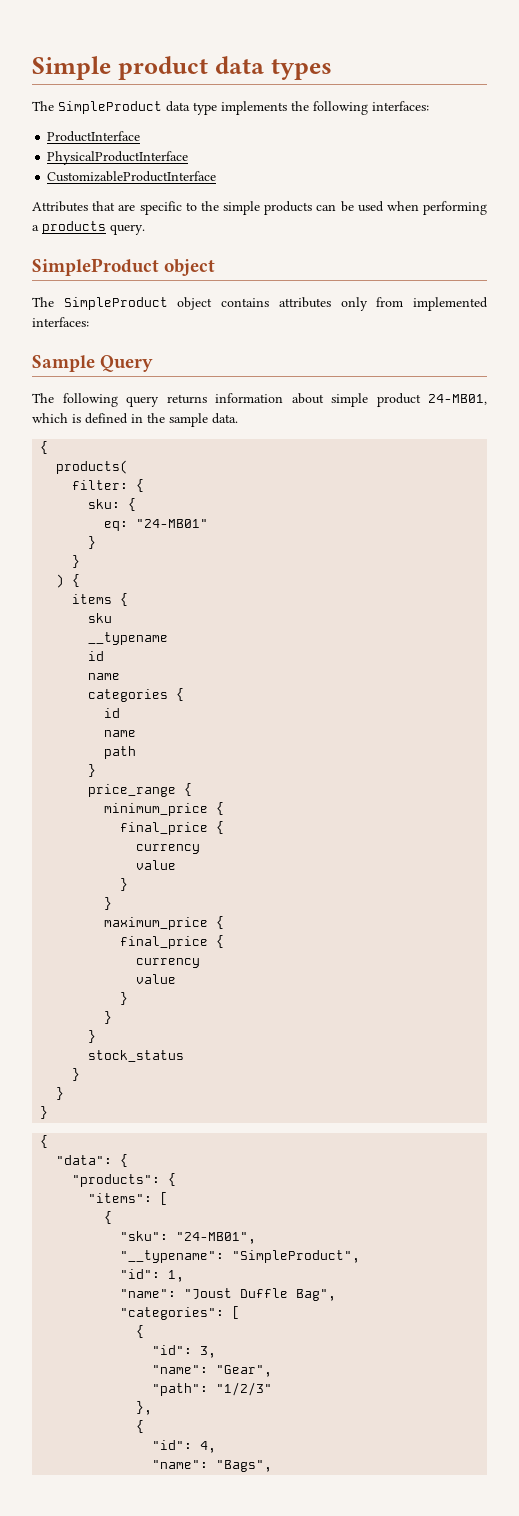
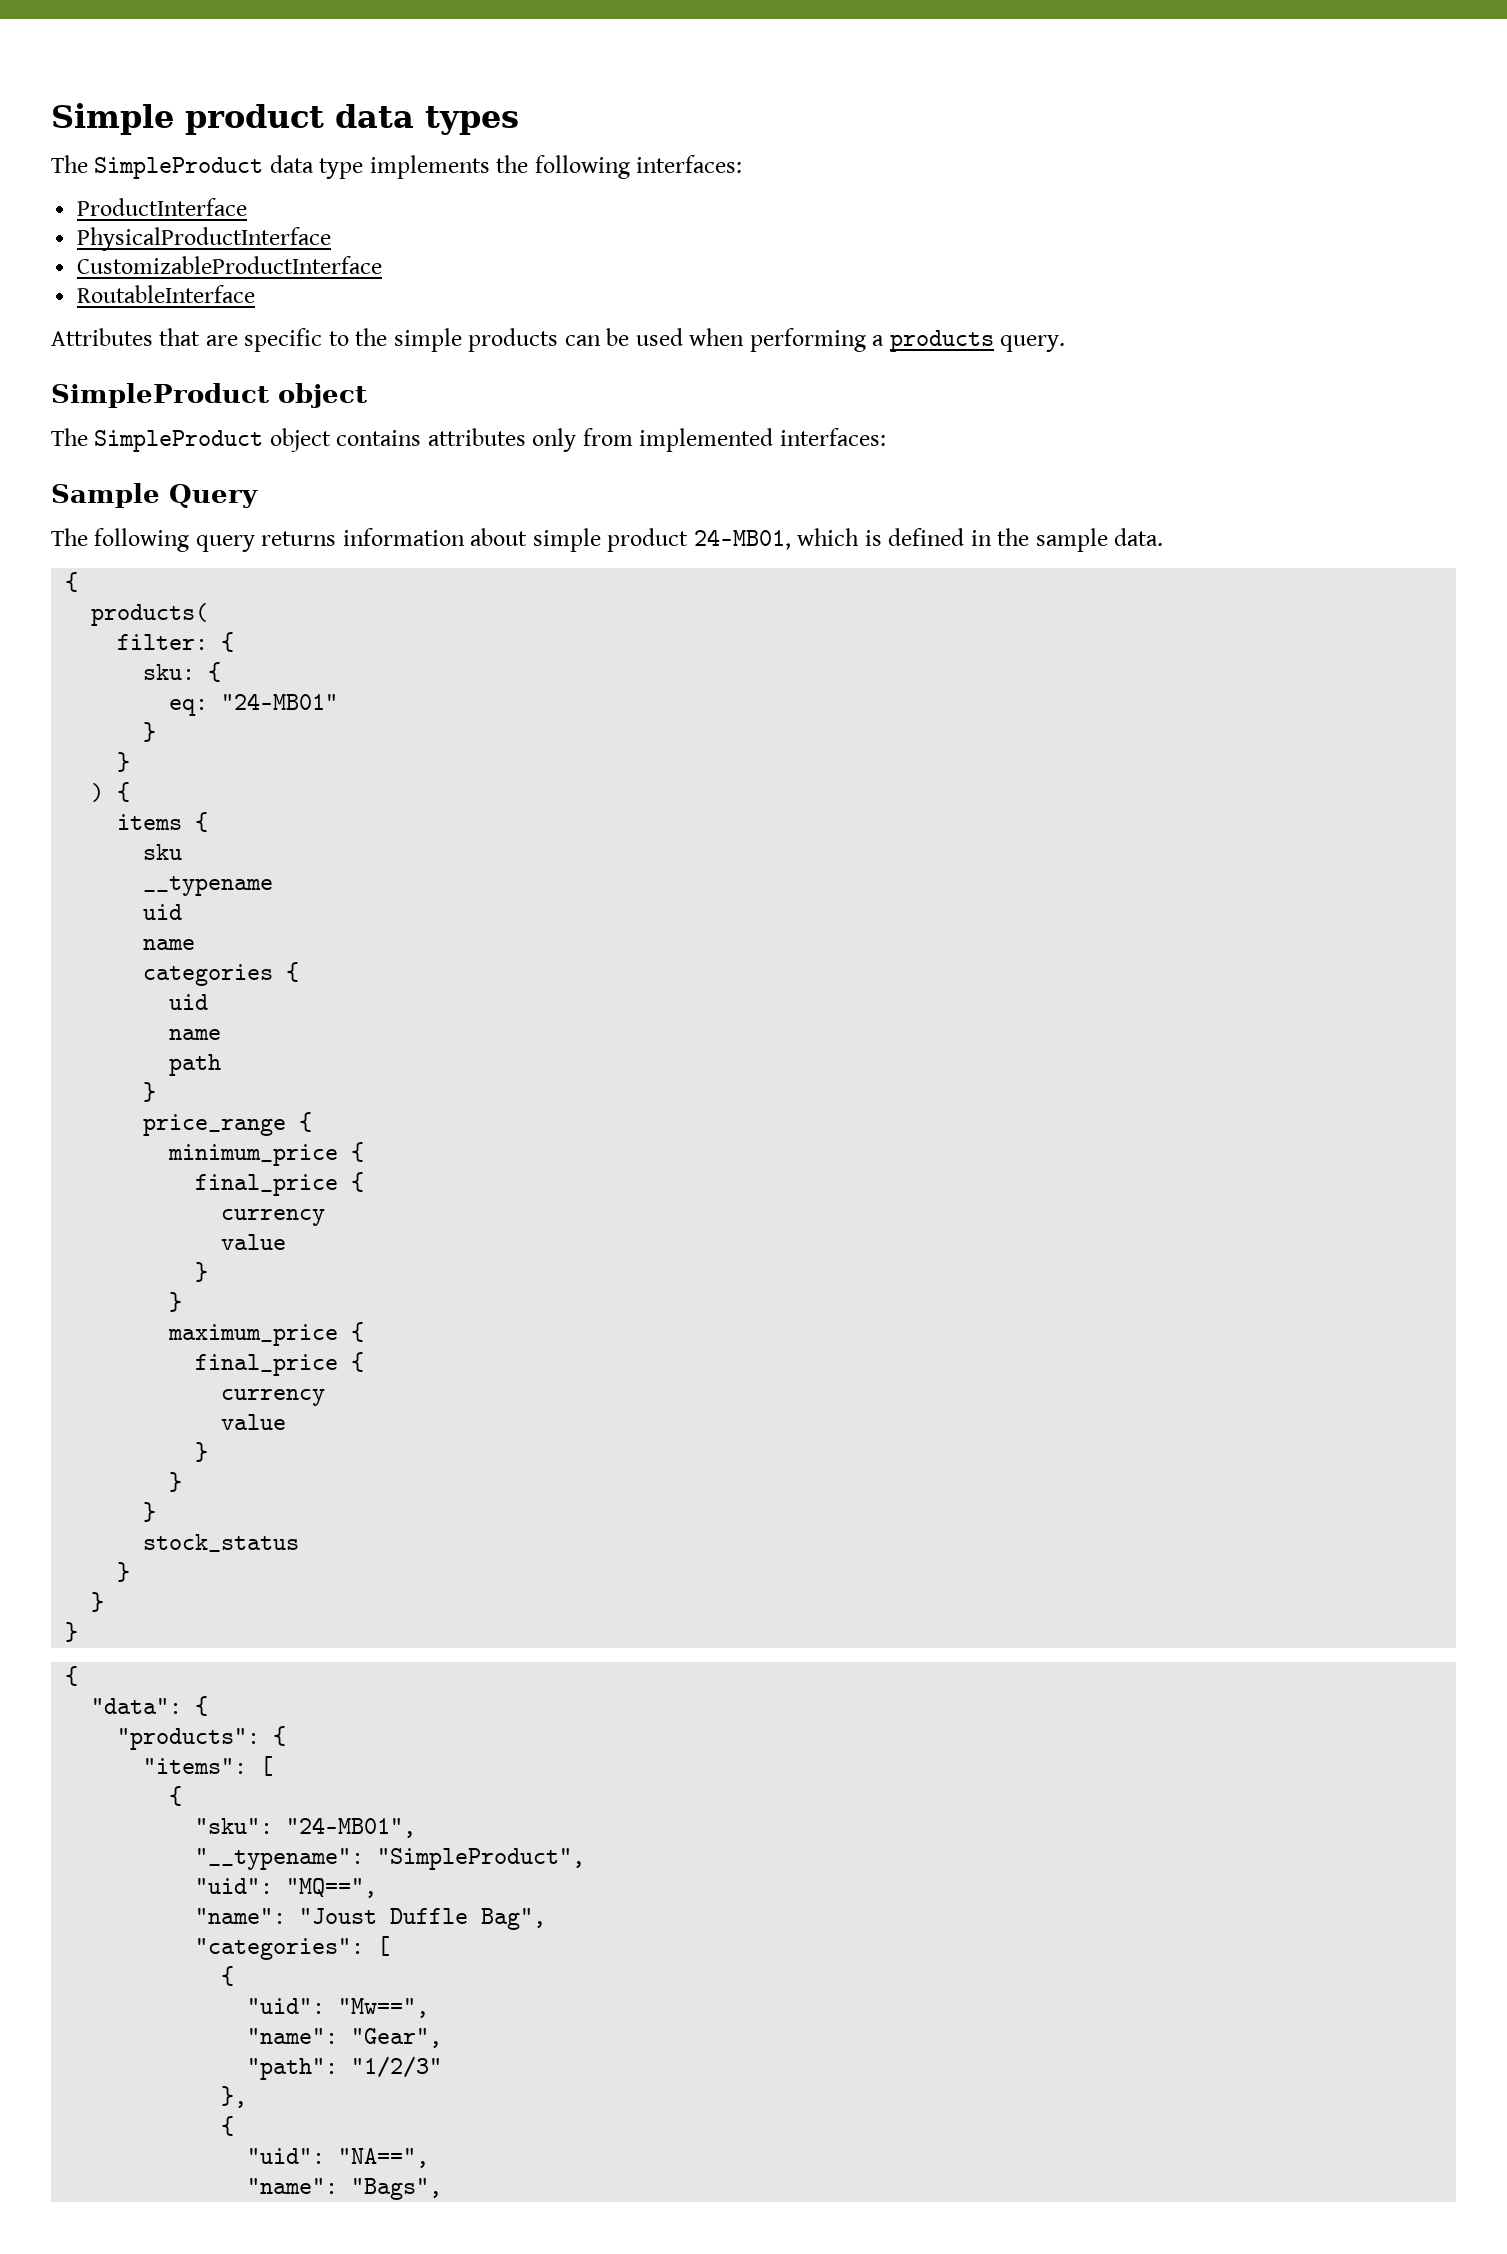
(217, 176) none -> [77,285,256,303] // RoutableInterface
[88,651,105,661] id -> [143,904,183,920] uid
[104,708,121,718] id -> [169,994,209,1010] uid
[120,1269,185,1282] "id": 1, -> [195,1878,378,1898] "uid": "MQ==",
[152,1345,217,1358] "id": 3, -> [247,1998,430,2018] "uid": "Mw==",
[152,1440,217,1453] "id": 4, -> [247,2148,430,2168] "uid": "NA==",

